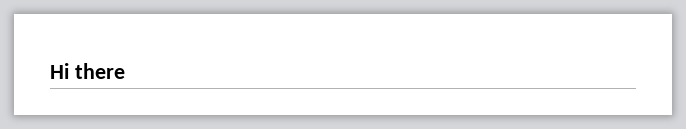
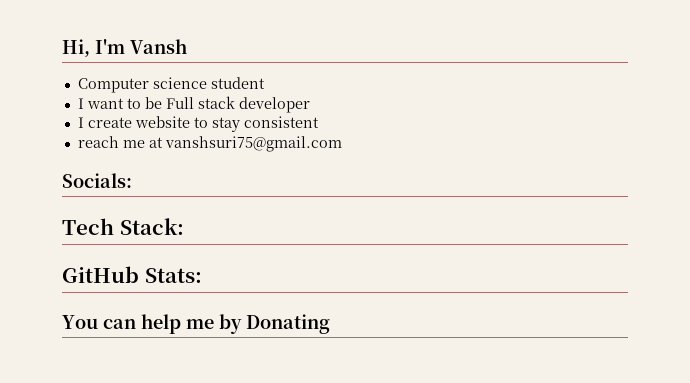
[50,63,125,79] Hi there -> [62,39,187,57] [77,77,265,93] [77,96,310,113] [77,116,319,132] [77,136,342,152] [62,173,132,188] [62,218,184,235] [62,266,202,283] [62,314,330,334] Hi, I'm Vansh // Computer science student // I want to be Full stack developer // I create website to stay consistent // reach me at vanshsuri75@gmail.com // Socials: // Tech Stack: // GitHub Stats: // You can help me by Donating

